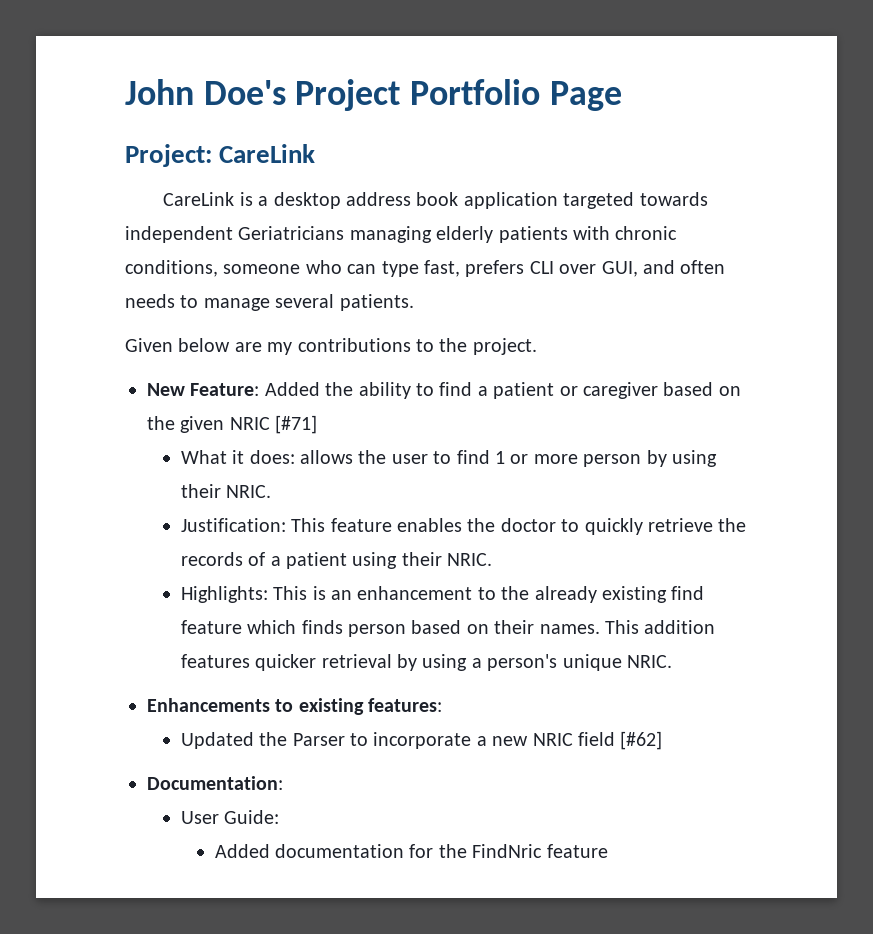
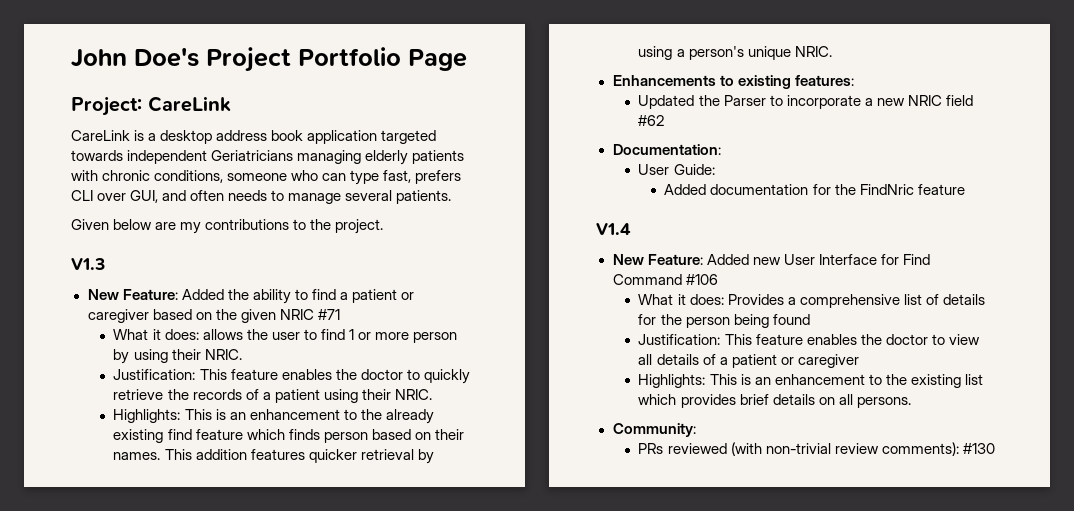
(537, 346) none -> [71,258,106,270] // V1.3
[275,415,318,434] [#71] -> [317,309,340,320] #71
[620,731,663,750] [#62] -> [638,115,665,126] #62
(608, 851) none -> [596,223,631,235] [612,254,930,265] [612,274,718,285] [638,294,985,308] [638,314,810,328] [638,334,980,345] [638,354,859,368] [638,374,983,388] [638,394,911,408] [612,423,696,437] [638,442,995,456] // V1.4 // New Feature: Added new User Interface for Find Command #106 // What it does: Provides a comprehensive list of details for the person being found // Justification: This feature enables the doctor to view all details of a patient or caregiver // Highlights: This is an enhancement to the existing list which provides brief details on all persons. // Community: // PRs reviewed (with non-trivial review comments): #130

